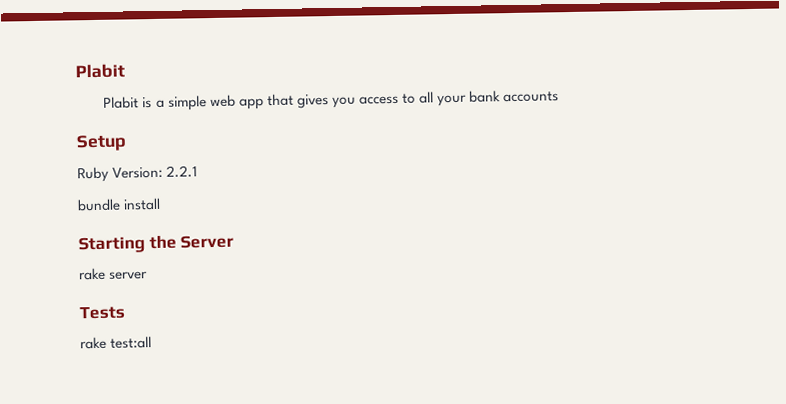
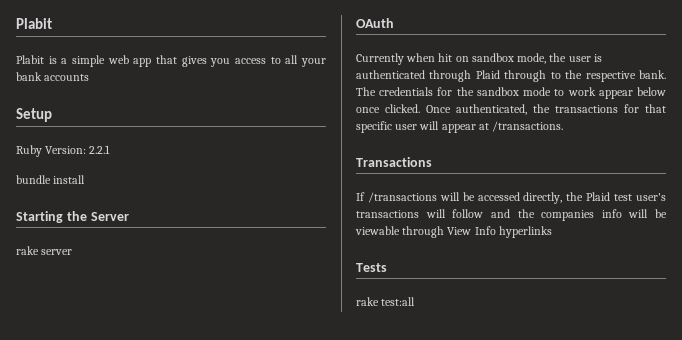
(149, 275) none -> [356,18,394,28] [356,53,602,65] [356,70,666,82] [356,87,666,99] [356,104,666,115] [356,121,564,133] [356,157,432,167] [356,192,666,204] [356,209,667,221] [355,226,552,238] // OAuth // Currently when hit on sandbox mode, the user is authenticated through Plaid through to the respective bank. The credentials for the sandbox mode to work appear below once clicked. Once authenticated, the transactions for that specific user will appear at /transactions. // Transactions // If /transactions will be accessed directly, the Plaid test user's transactions will follow and the companies info will be viewable through View Info hyperlinks

